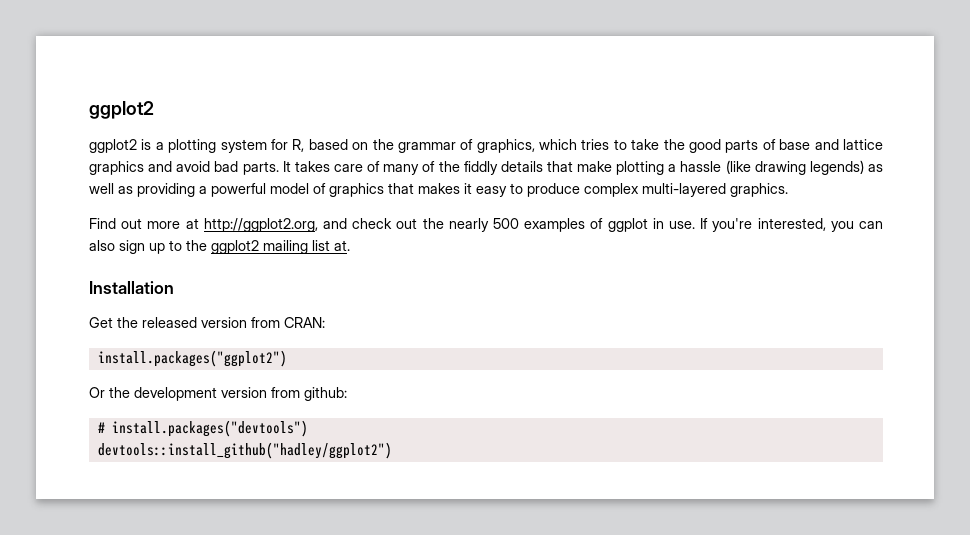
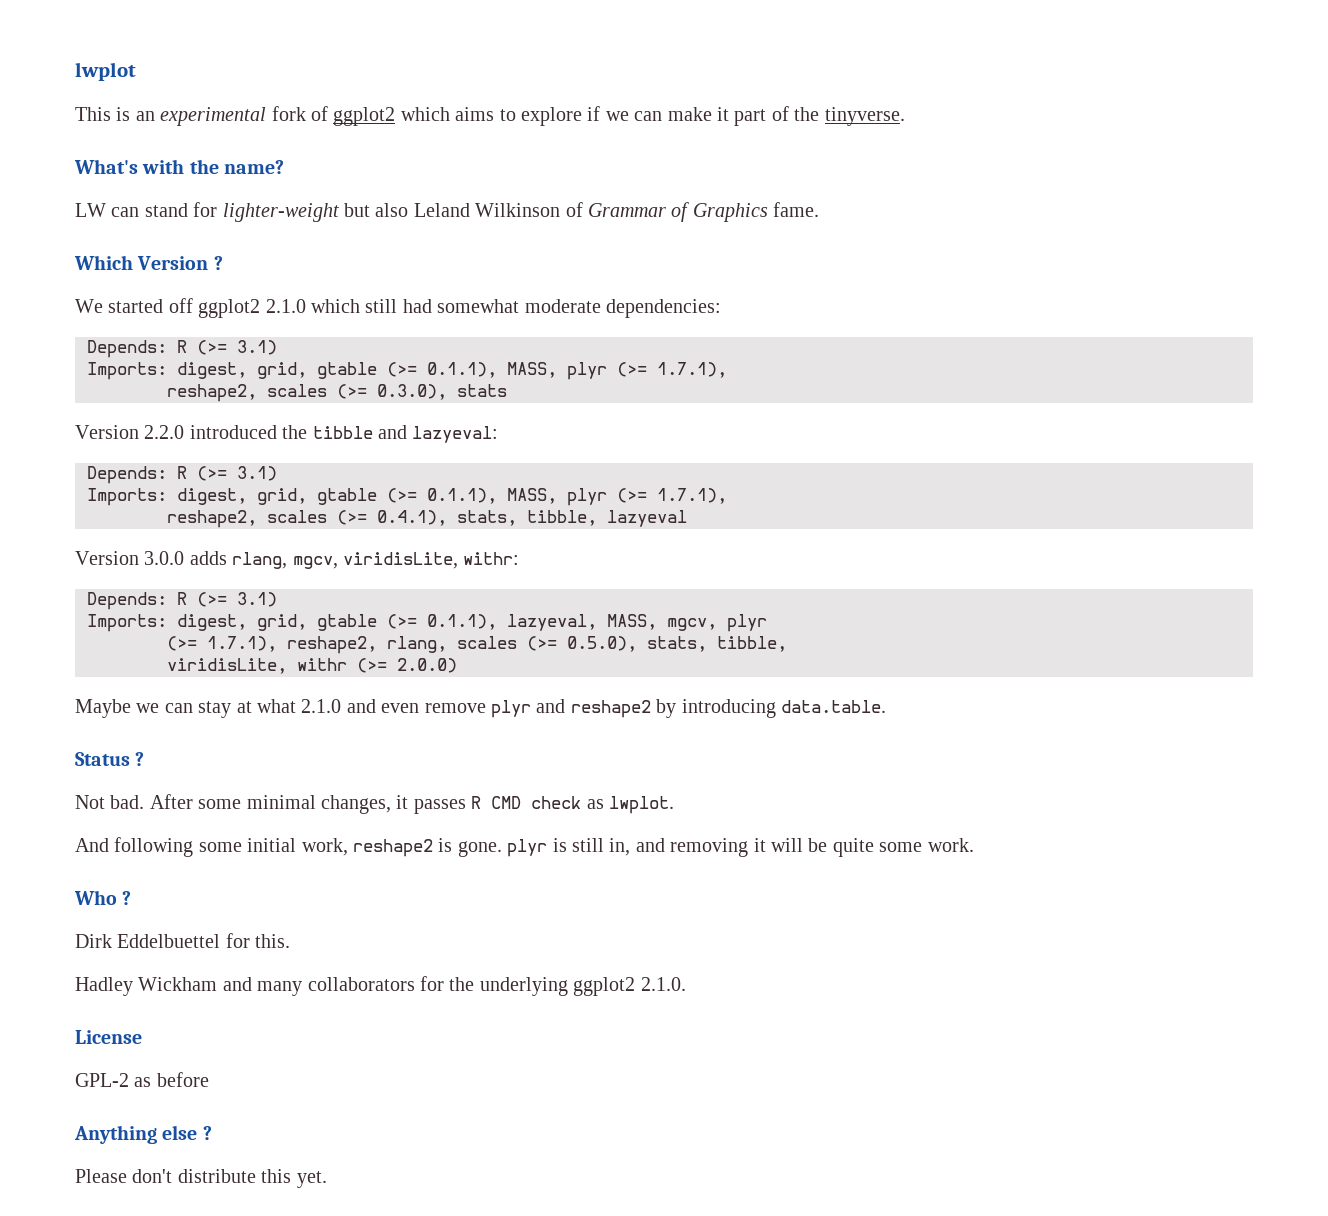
[89,101,154,119] [89,139,884,153] [89,160,883,175] [89,183,788,197] [89,218,884,232] [89,240,350,254] [89,281,174,294] [89,317,325,328] [97,350,287,367] [89,387,347,401] [97,420,308,437] [97,442,392,459] ggplot2 // ggplot2 is a plotting system for R, based on the grammar of graphics, which tries to take the good parts of base and lattice graphics and avoid bad parts. It takes care of many of the fiddly details that make plotting a hassle (like drawing legends) as well as providing a powerful model of graphics that makes it easy to produce complex multi-layered graphics. // Find out more at http://ggplot2.org, and check out the nearly 500 examples of ggplot in use. If you're interested, you can also sign up to the ggplot2 mailing list at. // Installation // Get the released version from CRAN: // install.packages("ggplot2") // Or the development version from github: // # install.packages("devtools") // devtools::install_github("hadley/ggplot2") -> [75,62,136,81] [75,106,905,126] [74,159,285,174] [75,202,820,222] [74,255,223,270] [75,298,721,318] [87,340,277,358] [87,362,727,380] [167,384,507,402] [75,425,499,443] [87,466,277,484] [87,488,727,506] [167,510,687,528] [75,551,520,569] [87,592,277,610] [87,614,767,632] [167,636,787,654] [167,658,457,674] [75,699,886,718] [75,752,145,766] [75,794,674,814] [75,837,974,857] [74,890,132,905] [75,933,291,948] [75,976,686,996] [75,1030,142,1044] [75,1072,209,1087] [74,1125,212,1144] [75,1169,327,1188] lwplot // This is an experimental fork of ggplot2 which aims to explore if we can make it part of the tinyverse. // What's with the name? // LW can stand for lighter-weight but also Leland Wilkinson of Grammar of Graphics fame. // Which Version ? // We started off ggplot2 2.1.0 which still had somewhat moderate dependencies: // Depends: R (>= 3.1) // Imports: digest, grid, gtable (>= 0.1.1), MASS, plyr (>= 1.7.1), // reshape2, scales (>= 0.3.0), stats // Version 2.2.0 introduced the tibble and lazyeval: // Depends: R (>= 3.1) // Imports: digest, grid, gtable (>= 0.1.1), MASS, plyr (>= 1.7.1), // reshape2, scales (>= 0.4.1), stats, tibble, lazyeval // Version 3.0.0 adds rlang, mgcv, viridisLite, withr: // Depends: R (>= 3.1) // Imports: digest, grid, gtable (>= 0.1.1), lazyeval, MASS, mgcv, plyr // (>= 1.7.1), reshape2, rlang, scales (>= 0.5.0), stats, tibble, // viridisLite, withr (>= 2.0.0) // Maybe we can stay at what 2.1.0 and even remove plyr and reshape2 by introducing data.table. // Status ? // Not bad. After some minimal changes, it passes R CMD check as lwplot. // And following some initial work, reshape2 is gone. plyr is still in, and removing it will be quite some work. // Who ? // Dirk Eddelbuettel for this. // Hadley Wickham and many collaborators for the underlying ggplot2 2.1.0. // License // GPL-2 as before // Anything else ? // Please don't distribute this yet.

